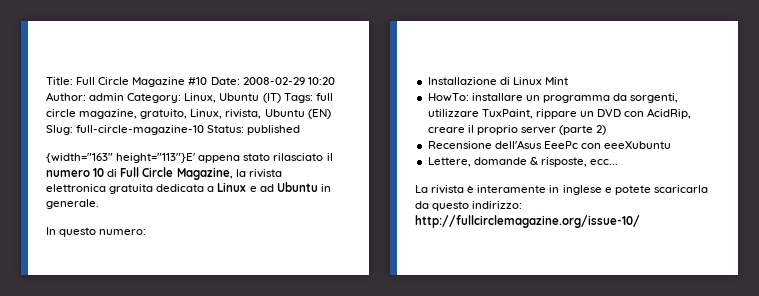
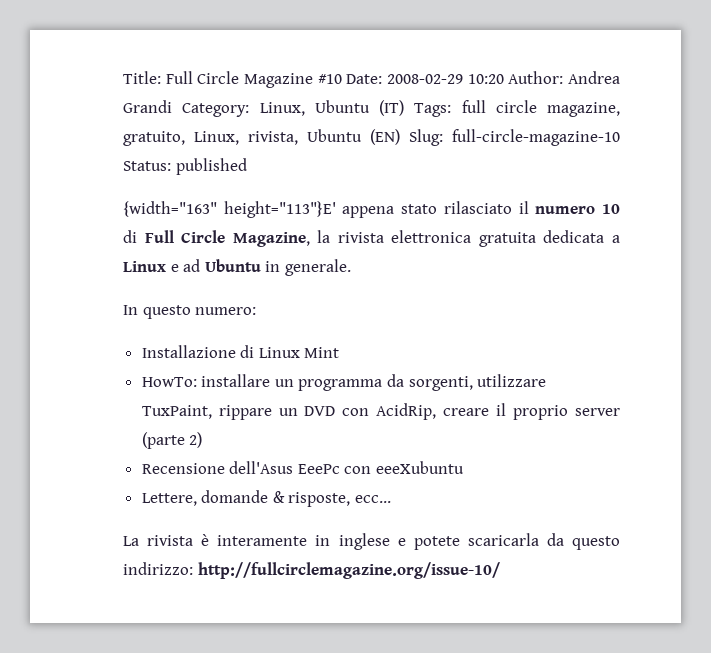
[89,93,125,101] admin -> [568,71,620,84] [123,100,172,113] Andrea Grandi

